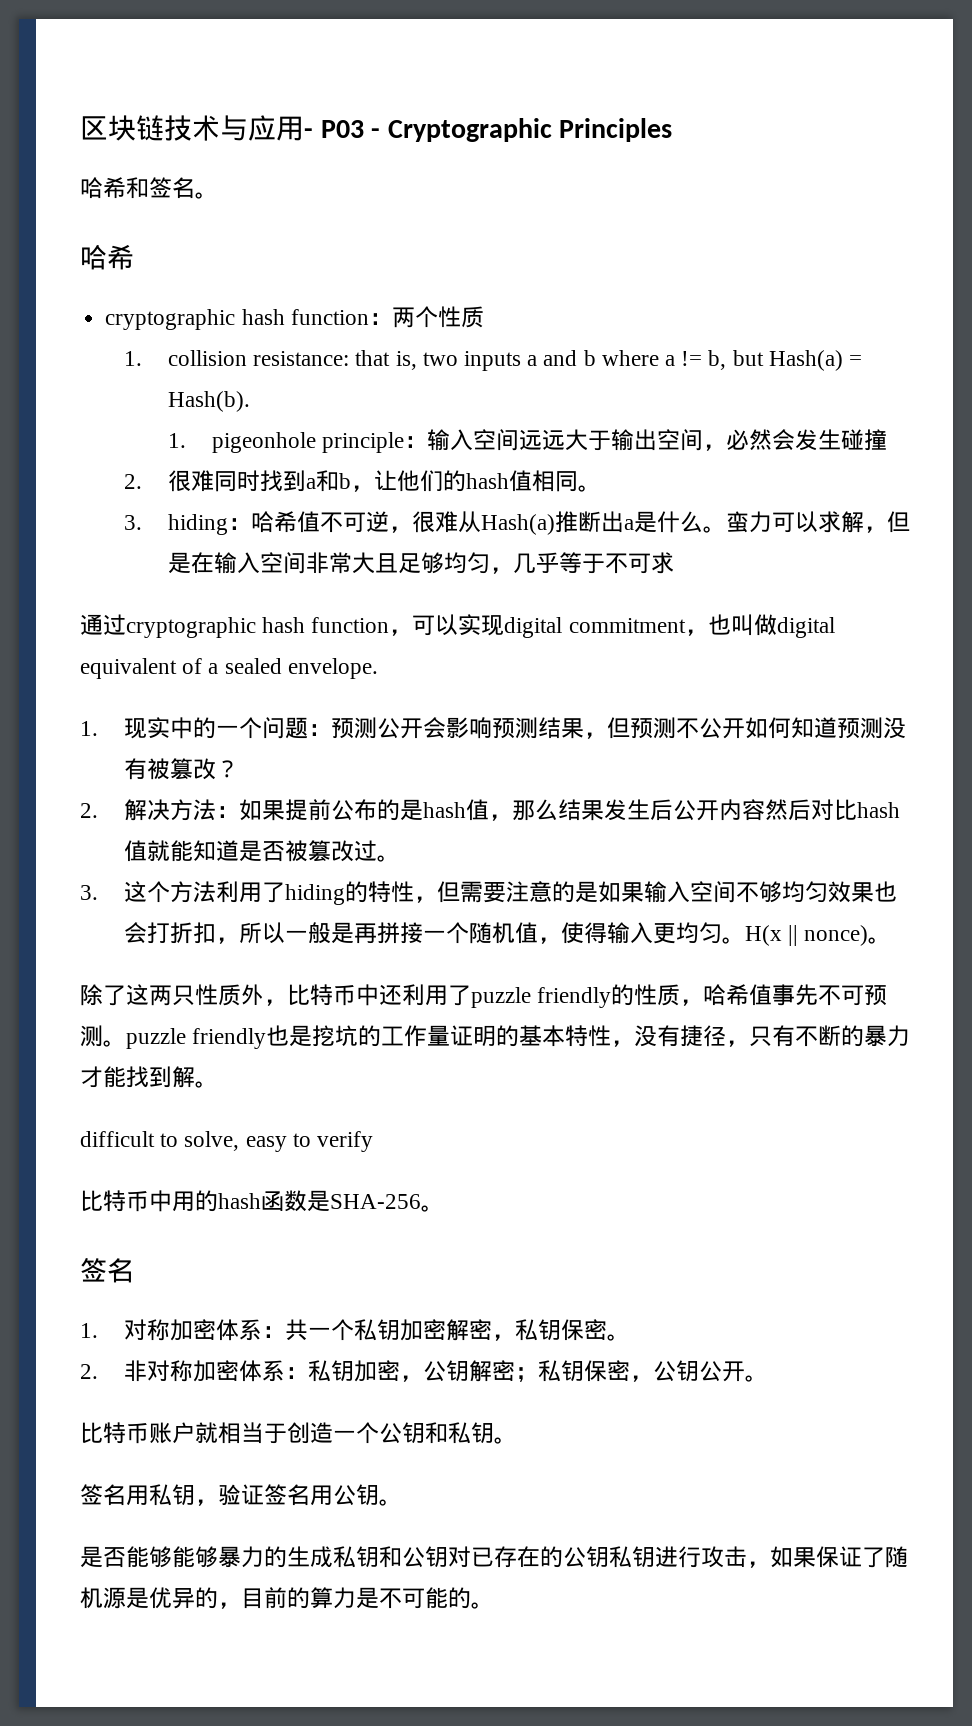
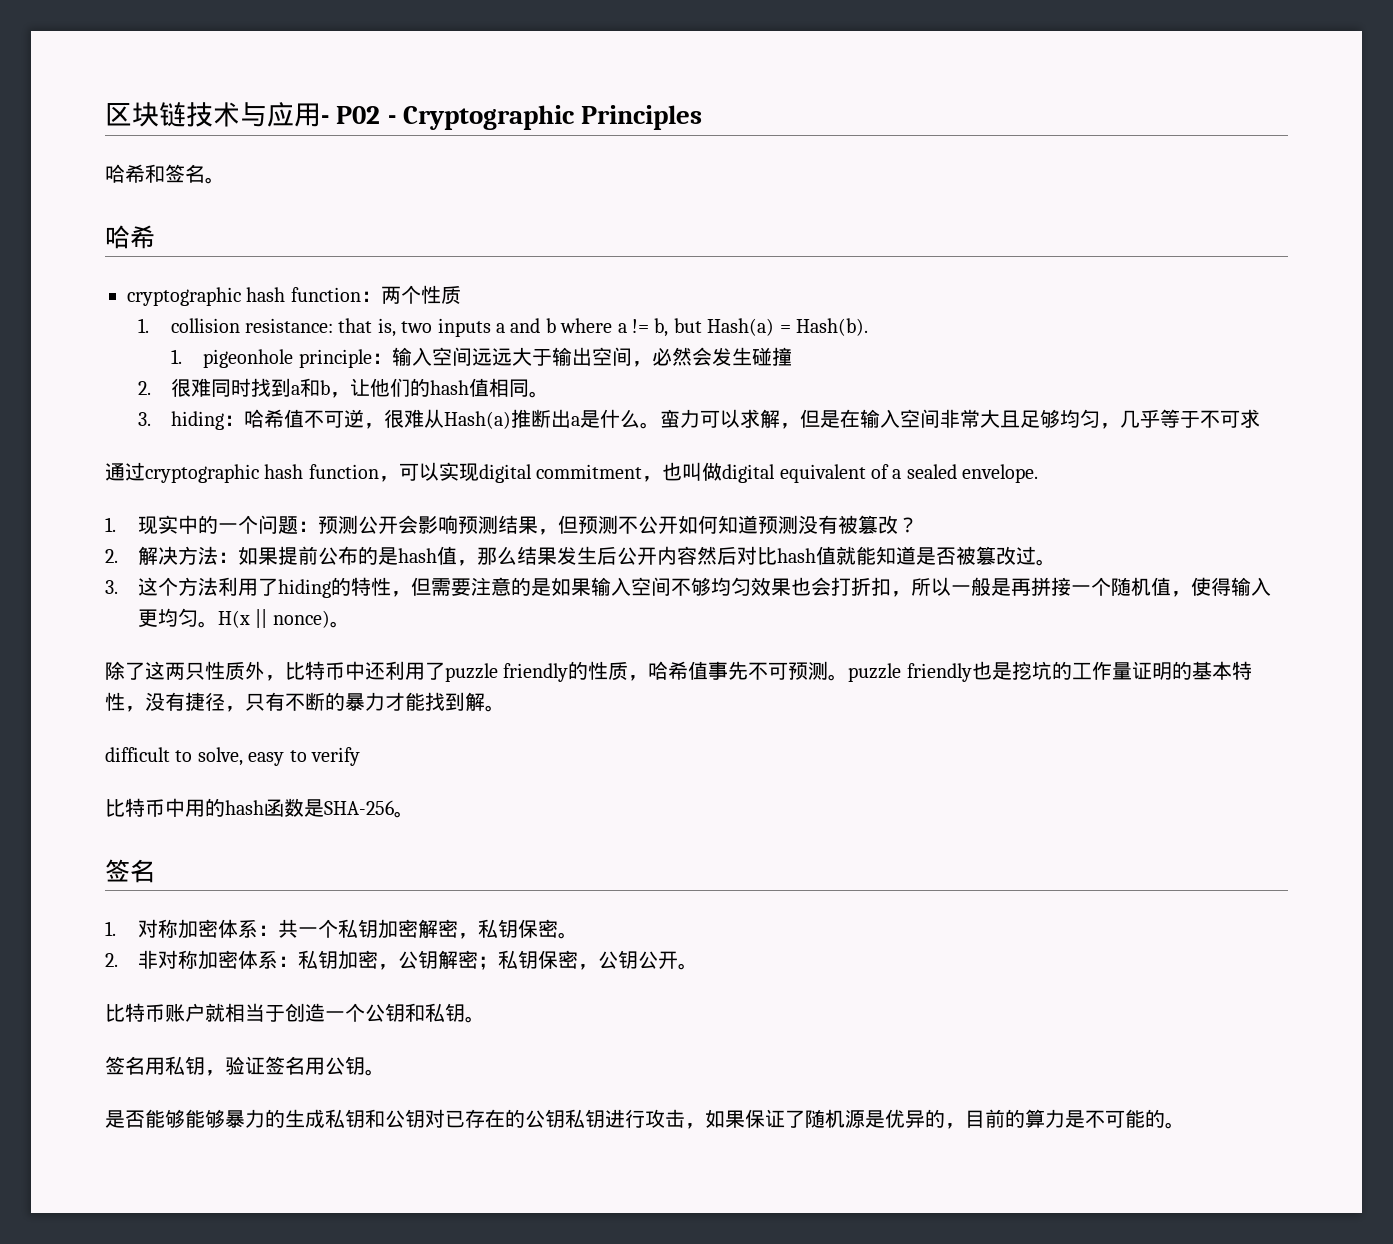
[320,120,364,138] P03 -> [336,106,381,124] P02

